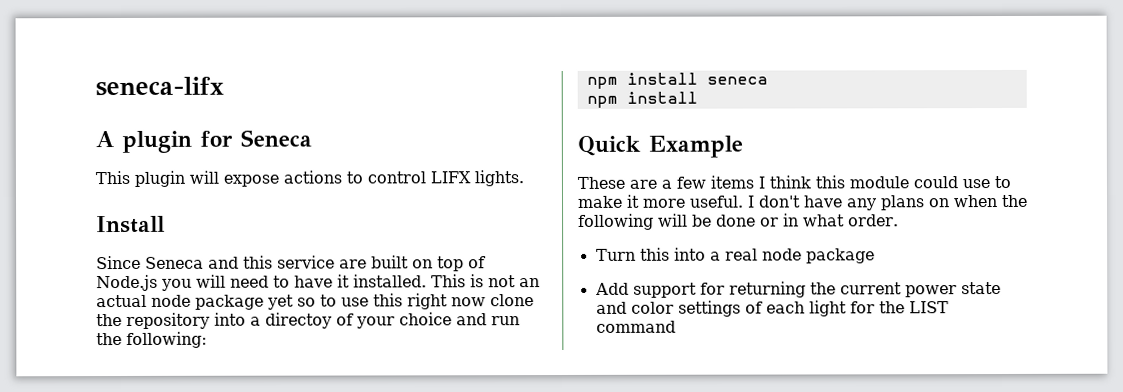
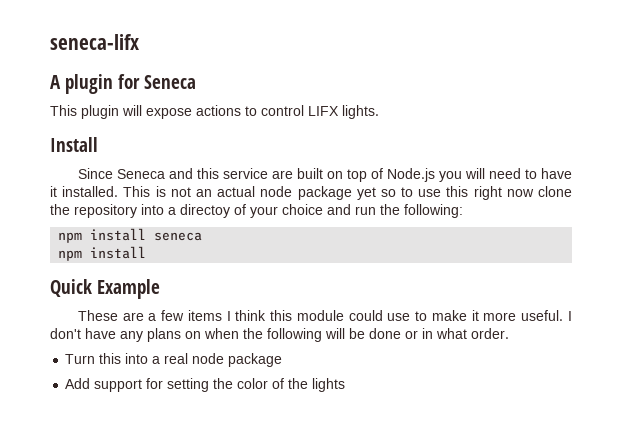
[728,281,1001,298] [595,300,949,317] [595,320,676,333] returning the current power state and color settings of each light for the LIST command -> [167,378,346,392] setting the color of the lights

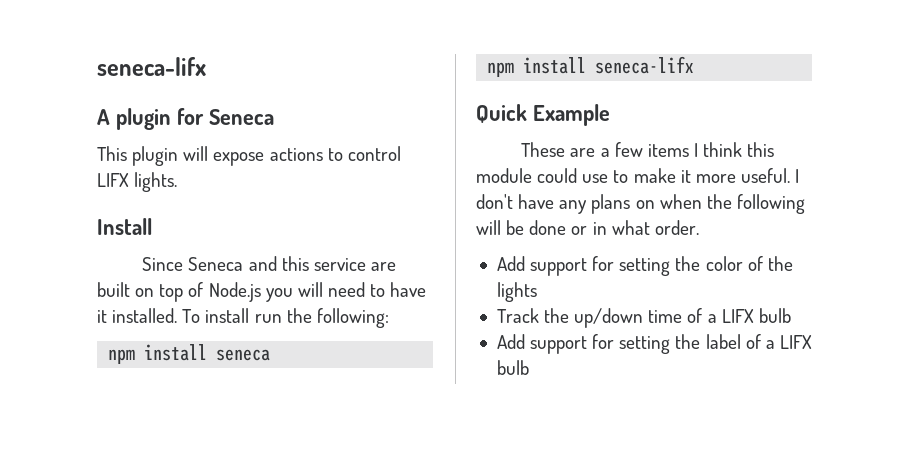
[123,186,572,200] [50,204,351,218] This is not an actual node package yet so to use this right now clone the repository into a directoy of your choice and -> [182,308,250,323] To install
(147, 252) none -> [595,56,695,74] seneca-lifx
[65,353,283,367] // Turn this into a real node package -> (699, 227) none
(346, 385) none -> [496,308,791,328] [496,334,812,354] [496,360,529,375] // Track the up/down time of a LIFX bulb // Add support for setting the label of a LIFX bulb

